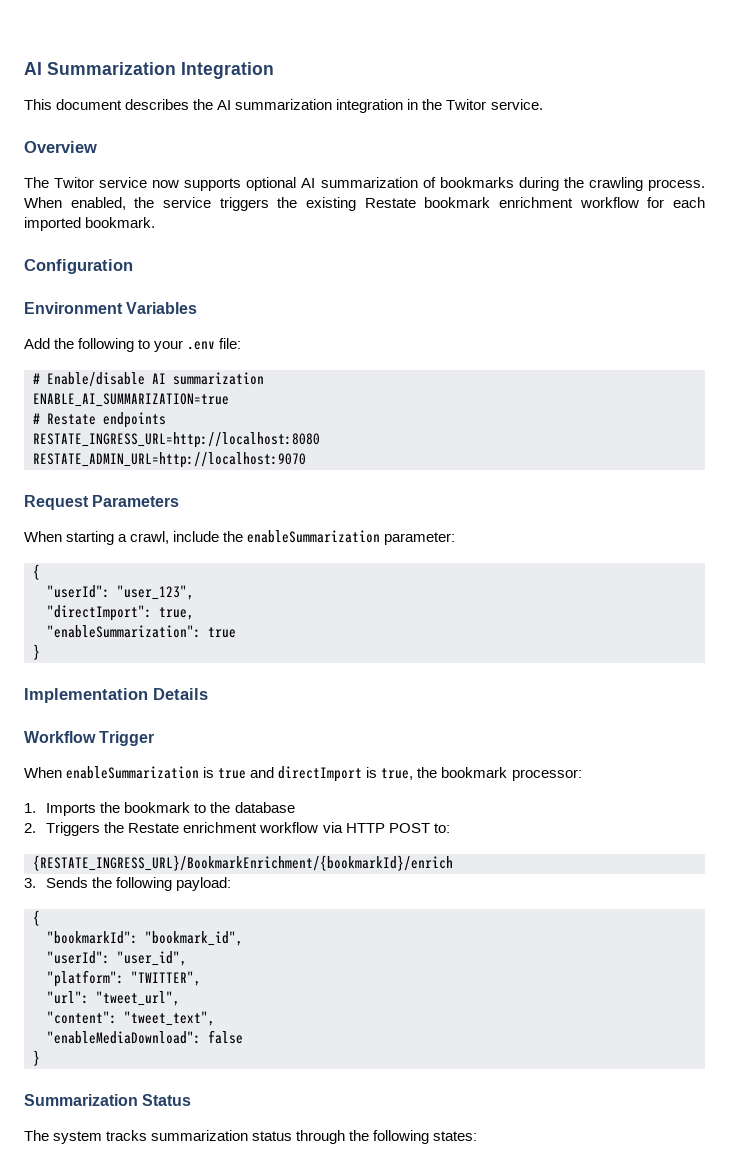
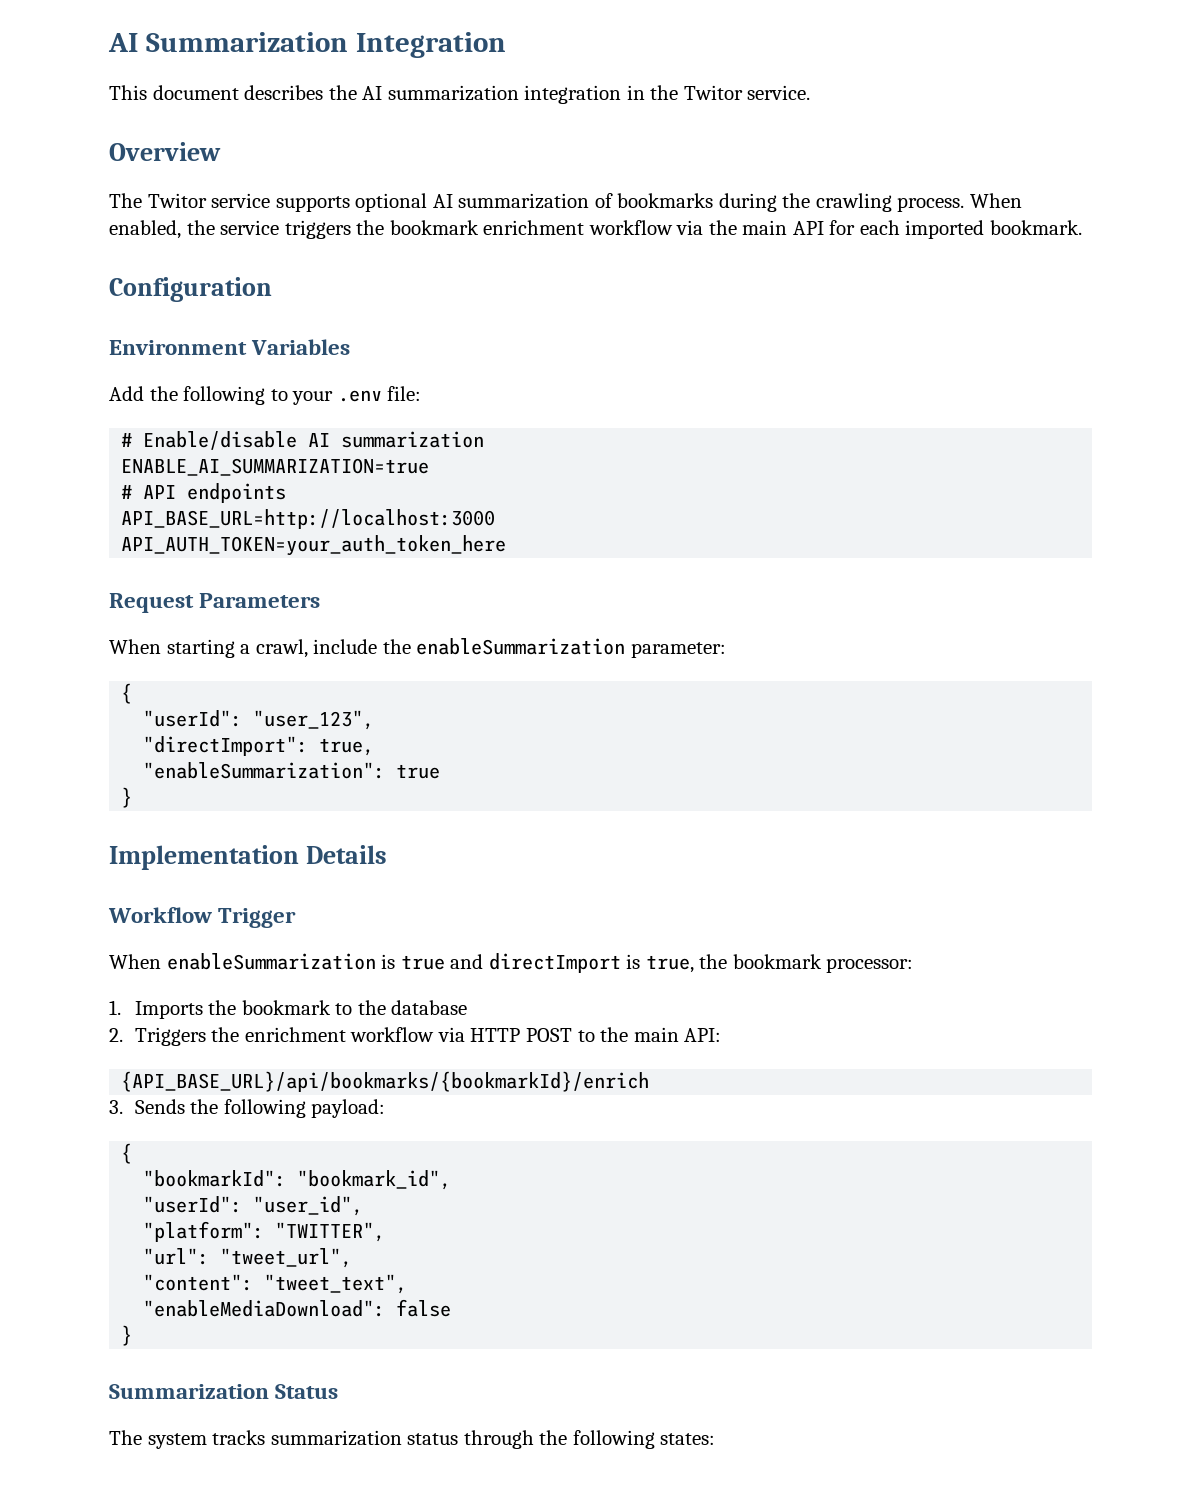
[152,180,180,188] now -> (271, 200) none
[305,197,416,211] existing Restate -> (385, 227) none
(639, 202) none -> [676,220,824,235] via the main API
[47,413,96,425] Restate -> [143,485,177,499] API
[33,432,320,448] [33,452,306,468] RESTATE_INGRESS_URL=http://localhost:8080 // RESTATE_ADMIN_URL=http://localhost:9070 -> [121,509,496,529] [121,535,507,556] API_BASE_URL=http://localhost:3000 // API_AUTH_TOKEN=your_auth_token_here
[128,823,180,833] Restate -> (240, 1034) none
[433,823,450,833] [33,855,453,871] to: // {RESTATE_INGRESS_URL}/BookmarkEnrichment/{bookmarkId}/enrich -> [577,1027,722,1042] [121,1071,650,1092] to the main API: // {API_BASE_URL}/api/bookmarks/{bookmarkId}/enrich

